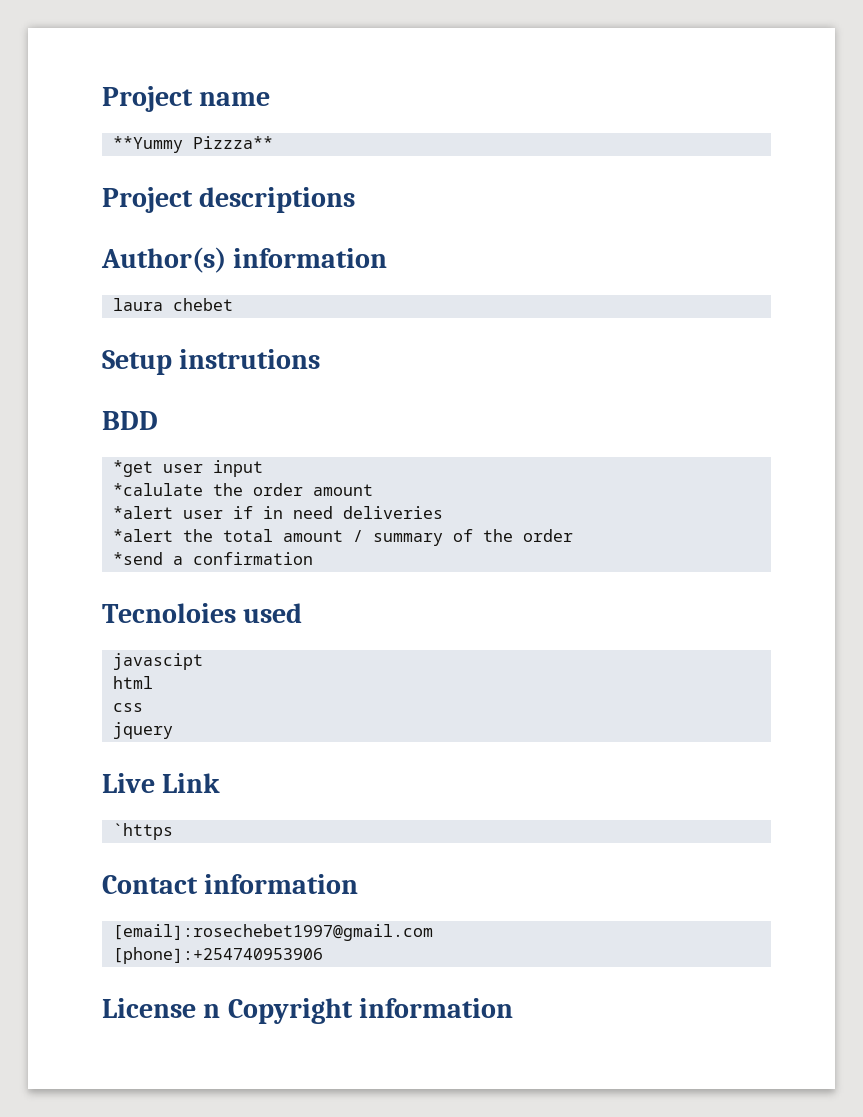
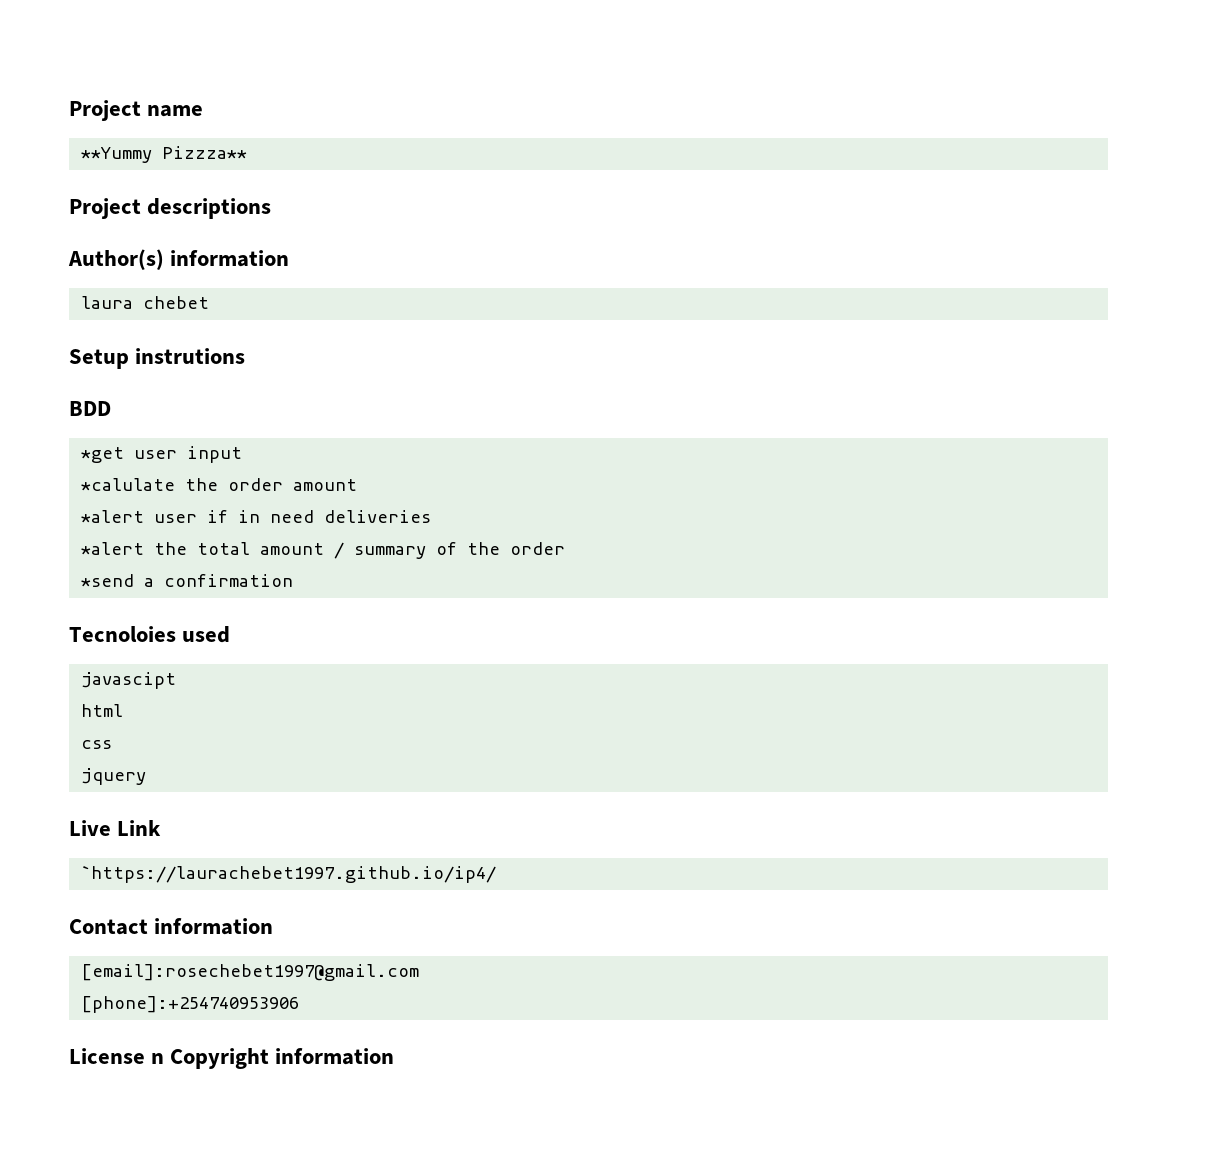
[113,823,174,840] `https -> [80,866,496,883] `https://laurachebet1997.github.io/ip4/

